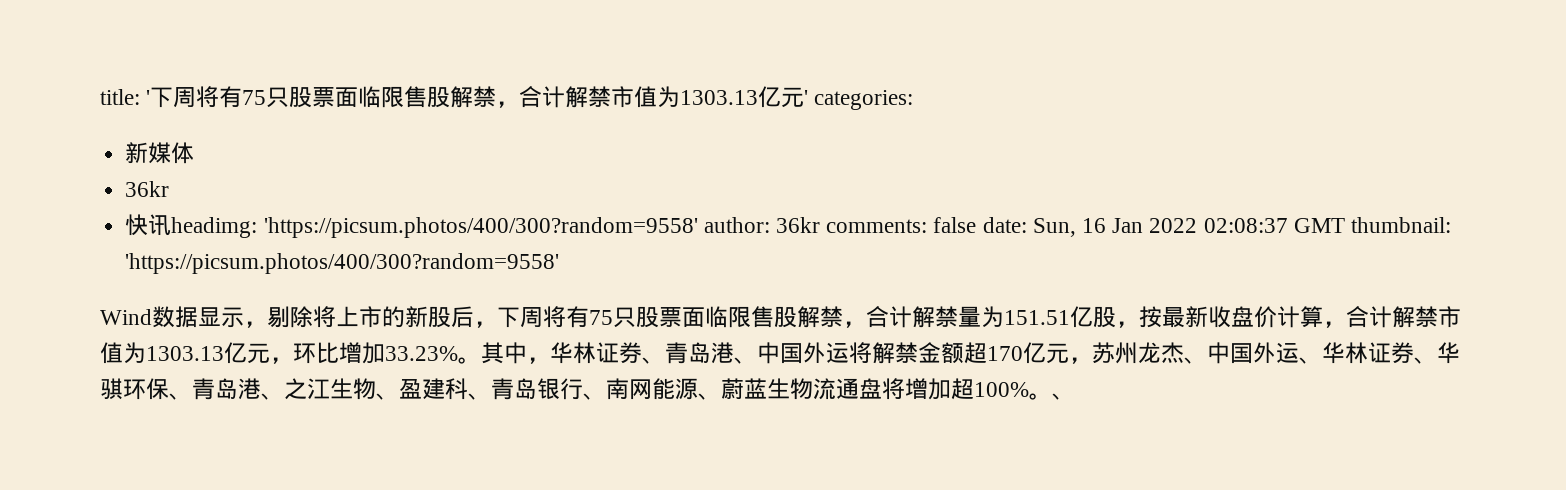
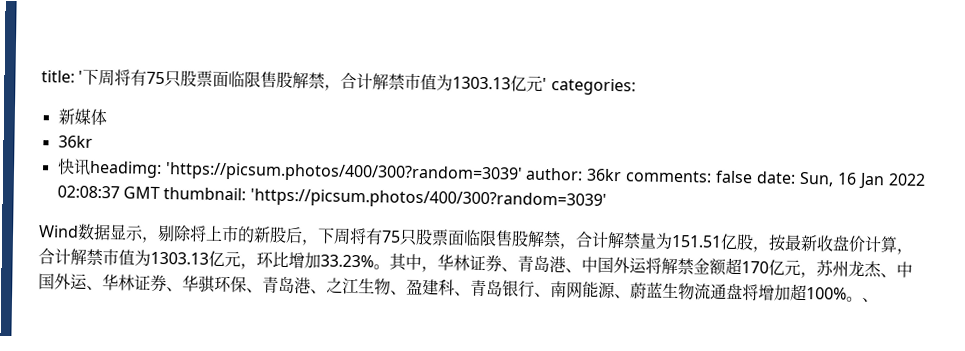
[263,217,698,238] 'https://picsum.photos/400/300?random=9558' -> [164,162,523,184] 'https://picsum.photos/400/300?random=3039'
[125,253,560,274] 'https://picsum.photos/400/300?random=9558' -> [249,188,607,210] 'https://picsum.photos/400/300?random=3039'

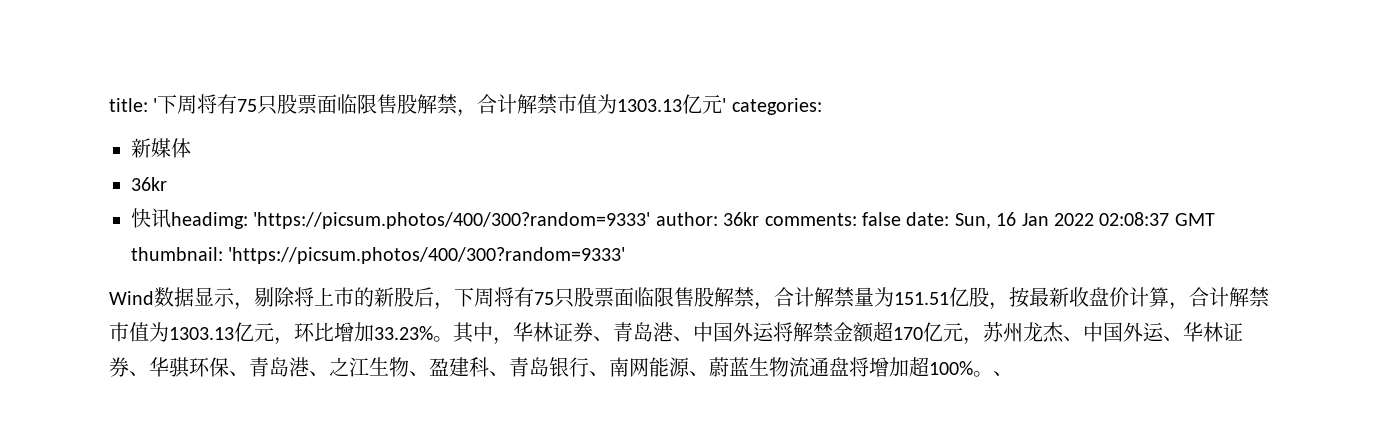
[164,162,523,184] 'https://picsum.photos/400/300?random=3039' -> [253,212,651,229] 'https://picsum.photos/400/300?random=9333'
[249,188,607,210] 'https://picsum.photos/400/300?random=3039' -> [228,247,626,264] 'https://picsum.photos/400/300?random=9333'

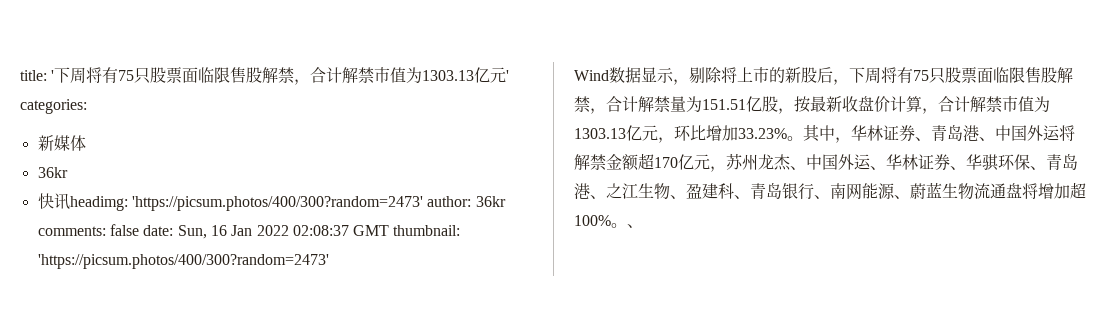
[253,212,651,229] 'https://picsum.photos/400/300?random=9333' -> [131,196,423,211] 'https://picsum.photos/400/300?random=2473'
[228,247,626,264] 'https://picsum.photos/400/300?random=9333' -> [37,254,329,269] 'https://picsum.photos/400/300?random=2473'

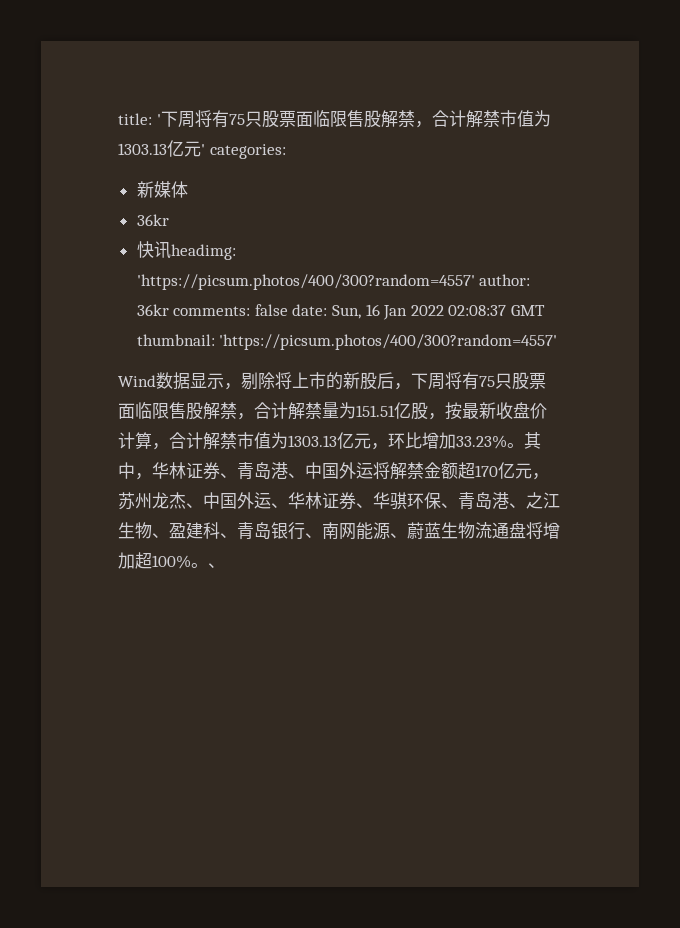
[131,196,423,211] 'https://picsum.photos/400/300?random=2473' -> [136,274,475,290] 'https://picsum.photos/400/300?random=4557'
[37,254,329,269] 'https://picsum.photos/400/300?random=2473' -> [219,334,558,350] 'https://picsum.photos/400/300?random=4557'

